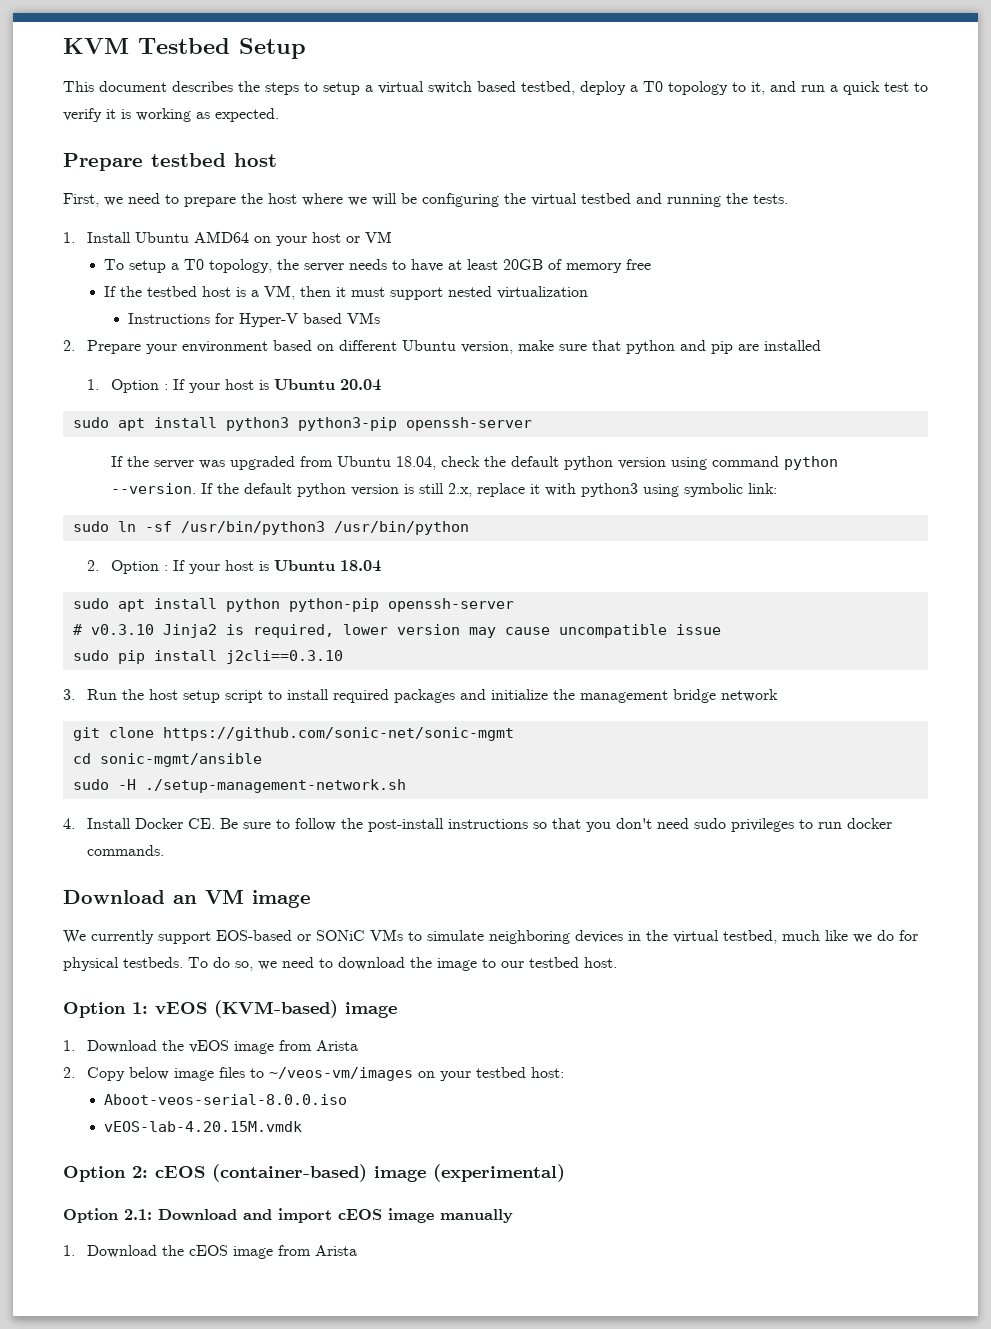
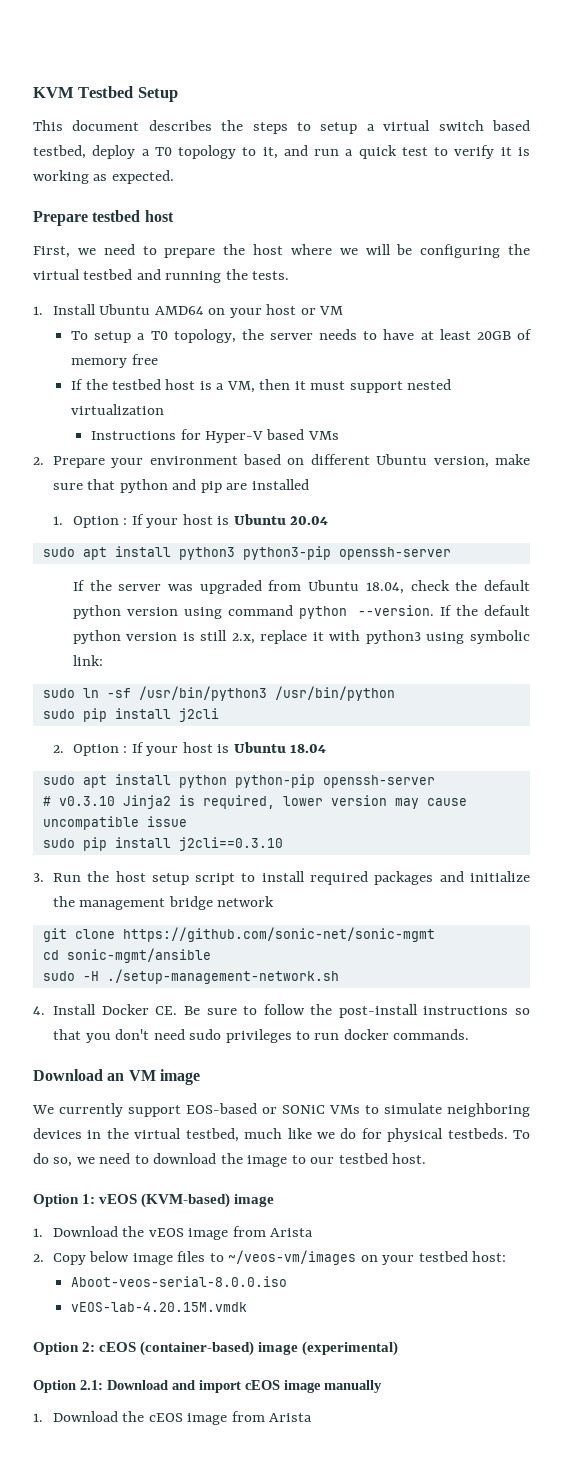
(469, 528) none -> [42,708,219,722] // sudo pip install j2cli

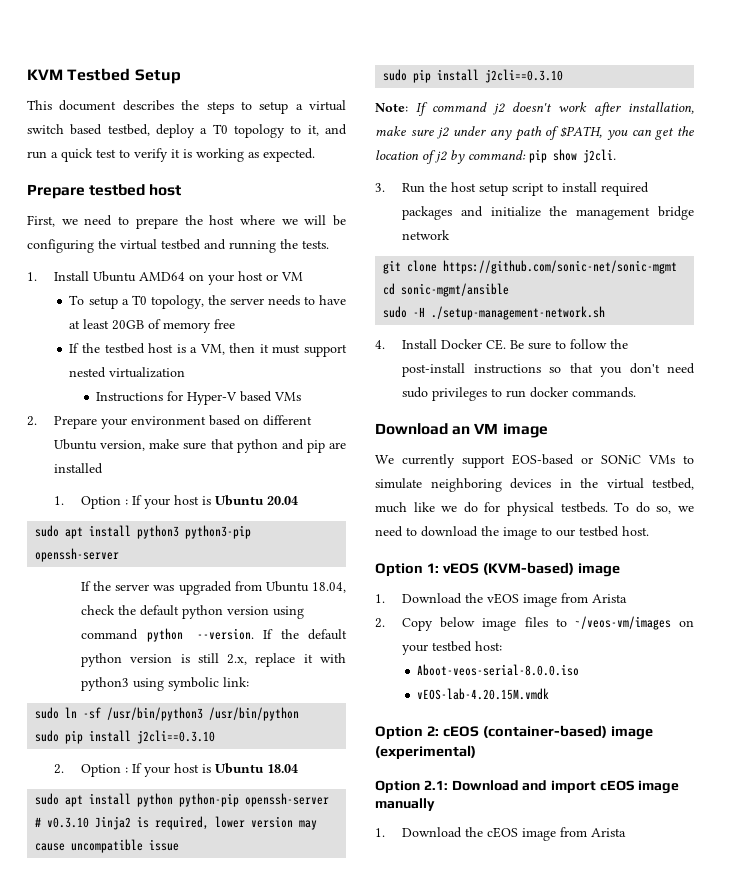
[178,708,219,722] j2cli -> [137,730,216,744] j2cli==0.3.10
(283, 844) none -> [375,102,694,116] [375,126,694,141] [375,149,616,164] // Note: If command j2 doesn't work after installation, make sure j2 under any path of $PATH, you can get the location of j2 by command: pip show j2cli.

